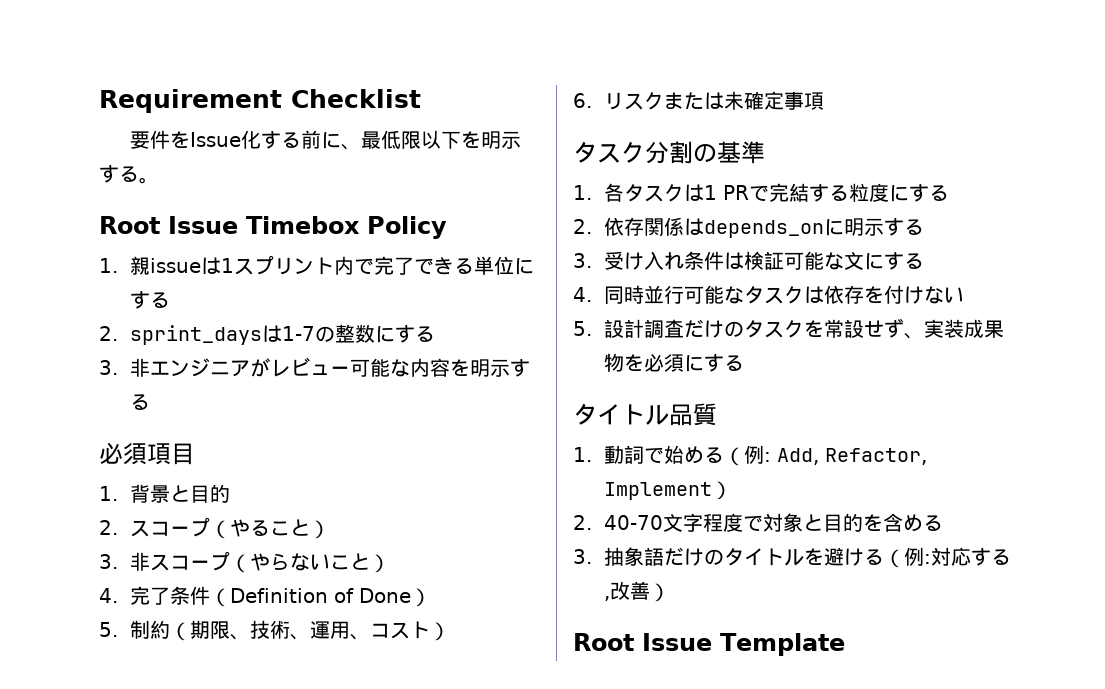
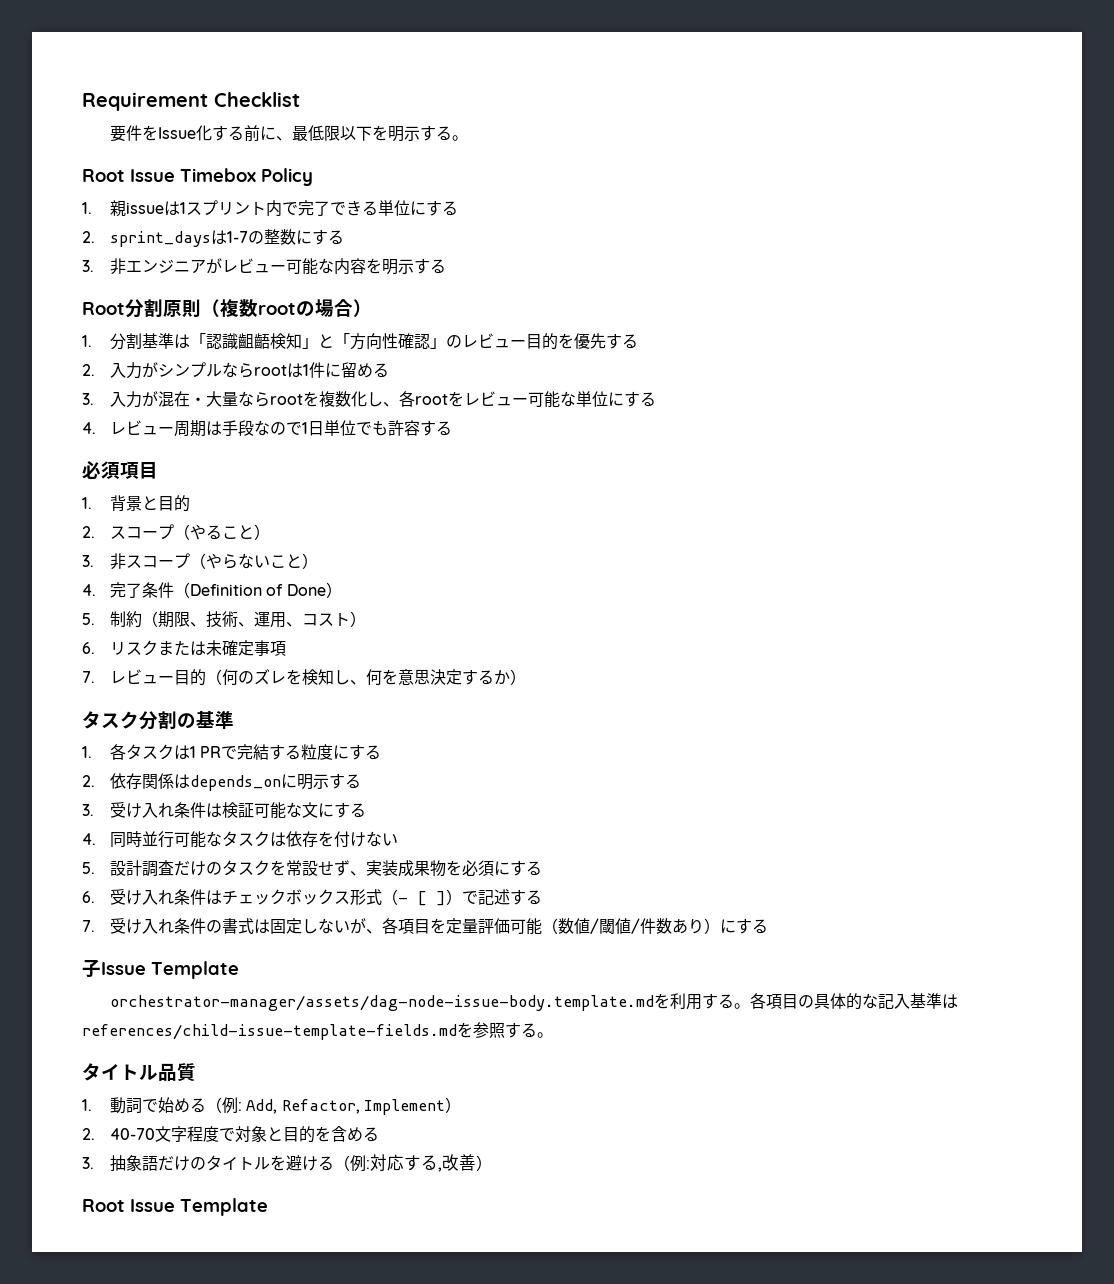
(151, 402) none -> [82,299,372,318] [82,333,639,350] [82,362,390,379] [82,391,657,408] [82,420,453,437] // Root分割原則（複数rootの場合） // 1.分割基準は「認識齟齬検知」と「方向性確認」のレビュー目的を優先する // 2.入力がシンプルならrootは1件に留める // 3.入力が混在・大量ならrootを複数化し、各rootをレビュー可能な単位にする // 4.レビュー周期は手段なので1日単位でも許容する
(825, 101) none -> [82,669,527,686] // 7.レビュー目的（何のズレを検知し、何を意思決定するか）
(745, 363) none -> [82,889,543,906] [82,918,769,935] [82,959,239,979] [109,993,958,1011] [82,1022,553,1040] // 6.受け入れ条件はチェックボックス形式（- [ ]）で記述する // 7.受け入れ条件の書式は固定しないが、各項目を定量評価可能（数値/閾値/件数あり）にする // 子Issue Template // orchestrator-manager/assets/dag-node-issue-body.template.mdを利用する。各項目の具体的な記入基準はreferences/child-issue-template-fields.mdを参照する。

